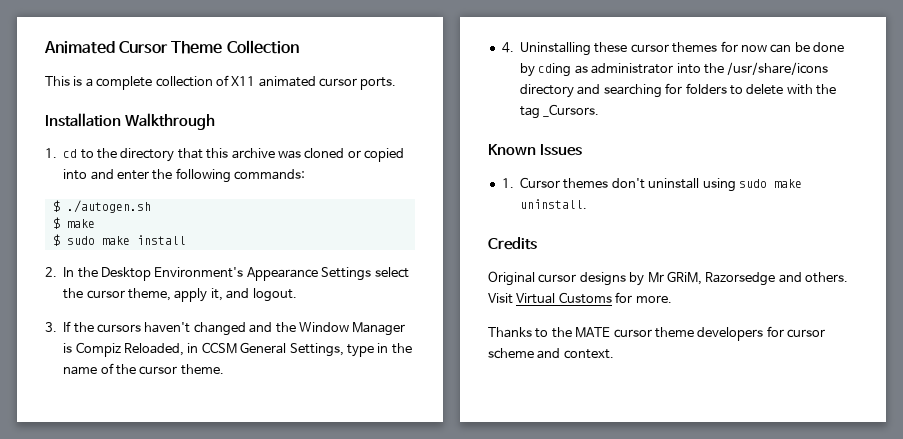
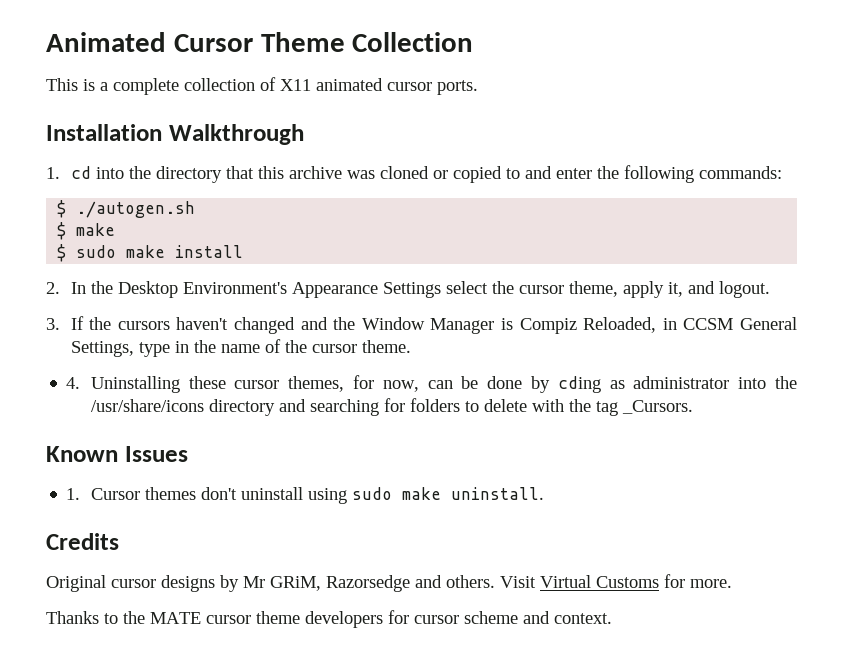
[80,149,94,159] to -> [95,167,124,179] into
[63,169,88,180] into -> [505,168,520,179] to
[672,41,767,53] themes for now -> [288,375,419,392] themes, for now,

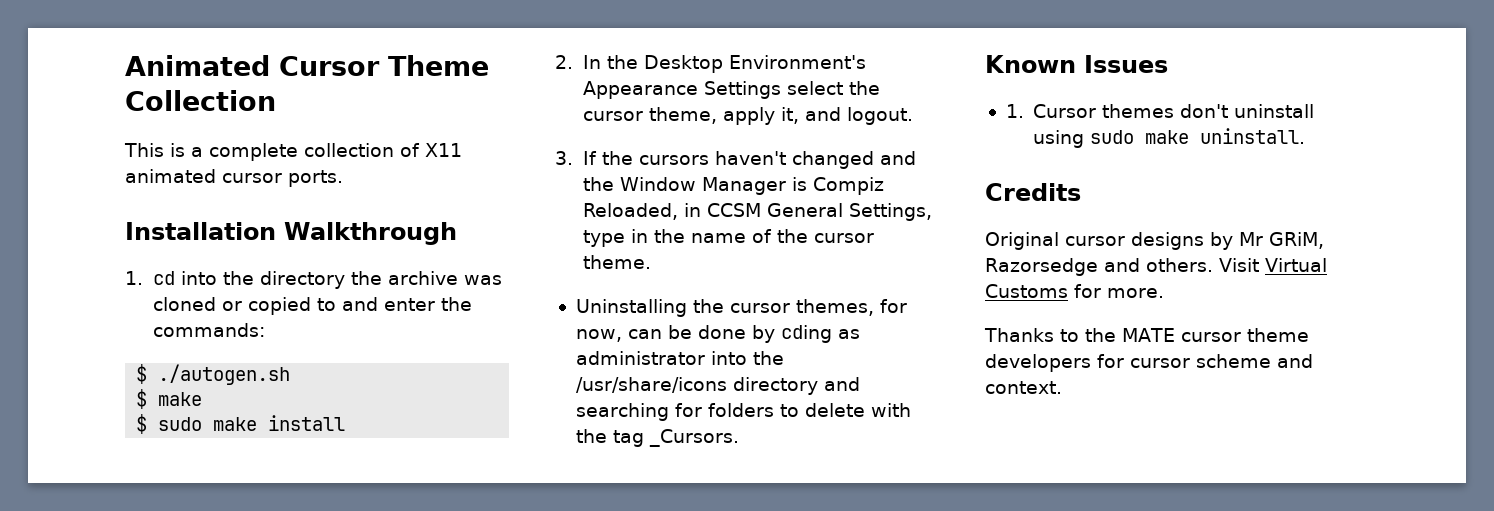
[225,166,284,179] that this -> [350,271,382,285] the
[623,165,694,183] following -> (472, 304) none
[66,376,226,393] 4. Uninstalling these -> [575,299,724,317] Uninstalling the

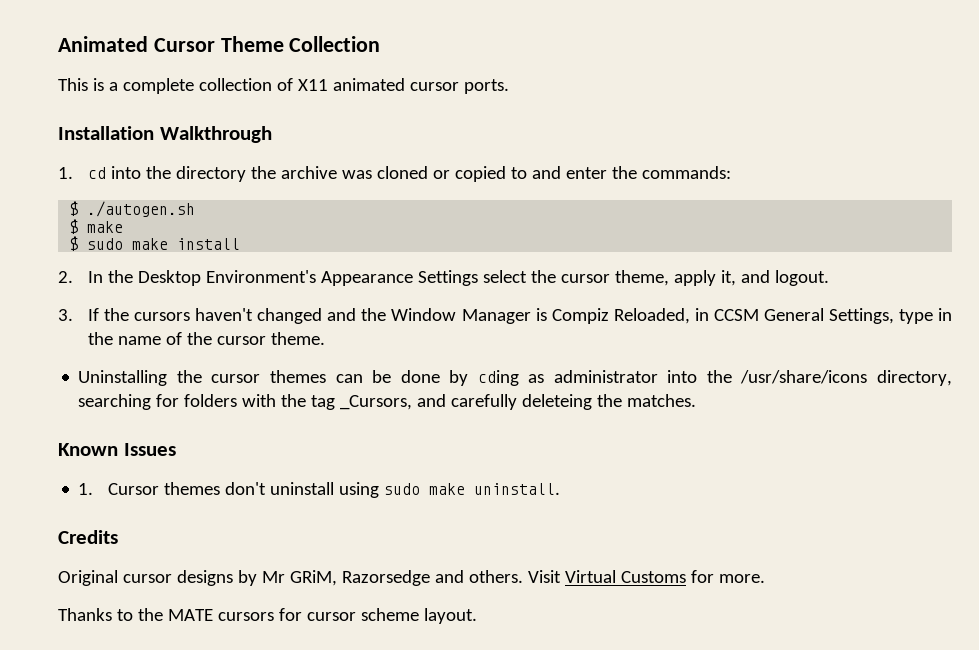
[795,299,907,316] [575,329,622,342] themes, for now, -> [269,370,326,383] themes
[732,377,860,395] directory and -> [877,370,952,386] directory,
[779,403,865,417] to delete -> (238, 400) none
[648,429,739,447] _Cursors. -> [340,394,697,410] _Cursors, and carefully deleteing the matches.
[1180,328,1309,342] [985,354,1091,372] cursor theme developers -> [217,612,274,621] cursors
[1277,354,1313,368] [985,381,1062,394] and context. -> [423,608,477,624] layout.

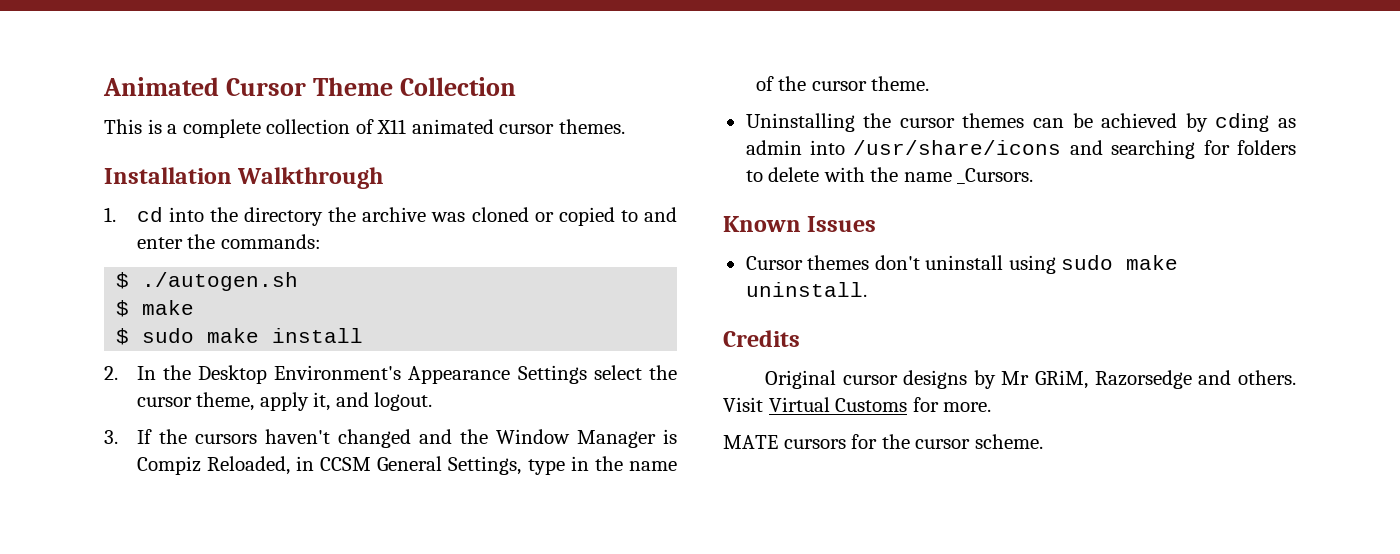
[463,79,509,94] ports. -> [558,119,625,134] themes.
[400,370,440,383] done -> [1101,113,1178,128] achieved
[553,370,952,386] [78,394,697,410] administrator into the /usr/share/icons directory, searching for folders with the tag _Cursors, and carefully deleteing the matches. -> [745,140,1296,159] [745,167,1034,184] admin into /usr/share/icons and searching for folders to delete with the name _Cursors.
[78,483,94,495] 1. -> (877, 224) none
[58,608,477,624] Thanks to the MATE cursors for cursor scheme layout. -> [723,434,1043,449] MATE cursors for the cursor scheme.

